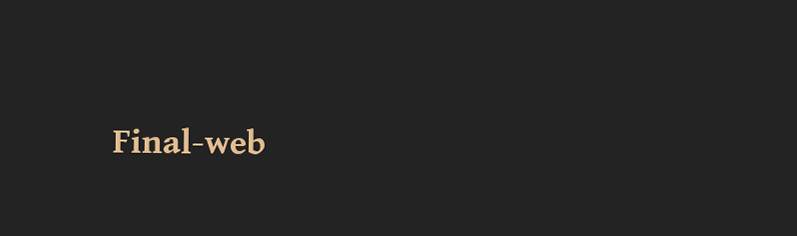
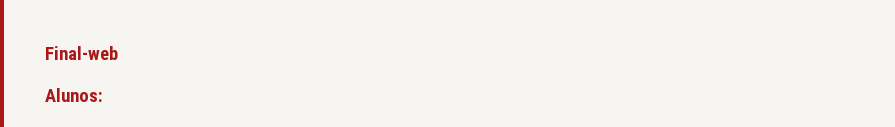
(266, 140) none -> [45,88,103,102] // Alunos:

